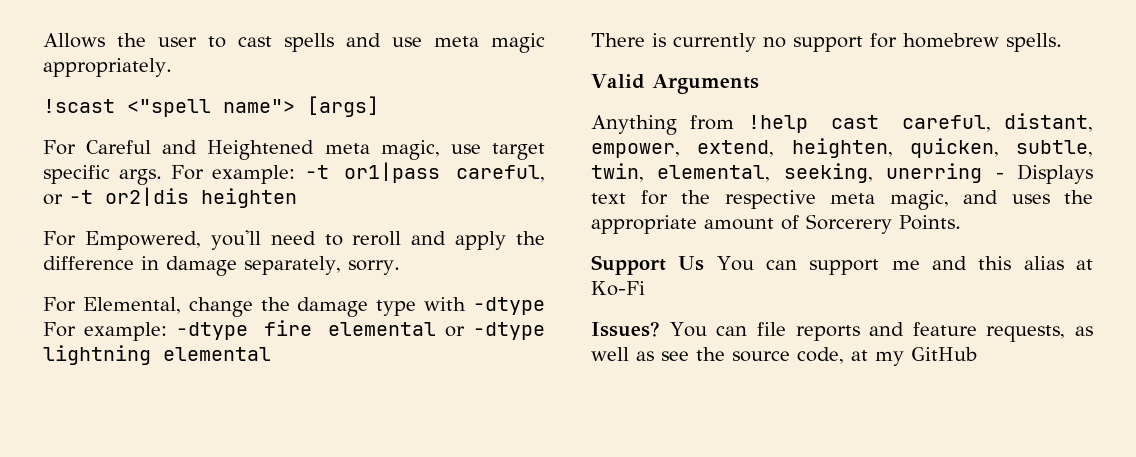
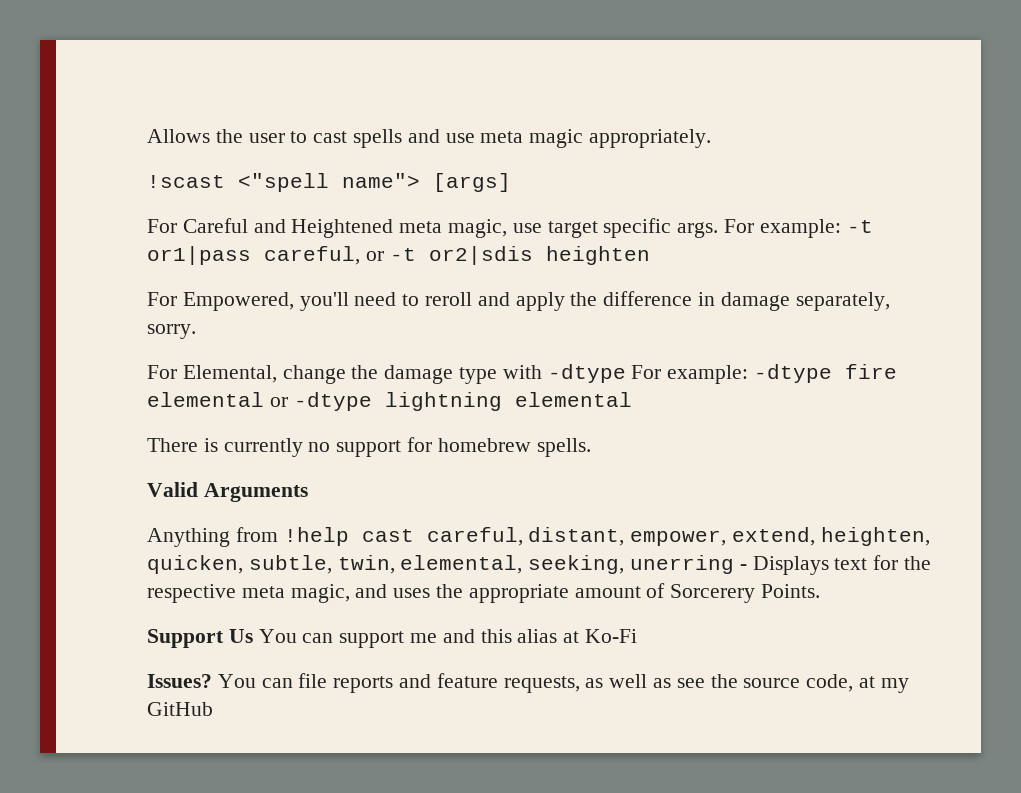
[105,187,189,206] or2|dis -> [428,246,533,265] or2|sdis

